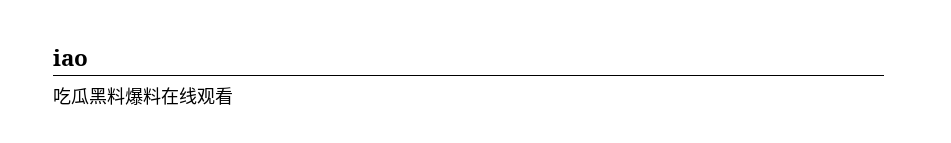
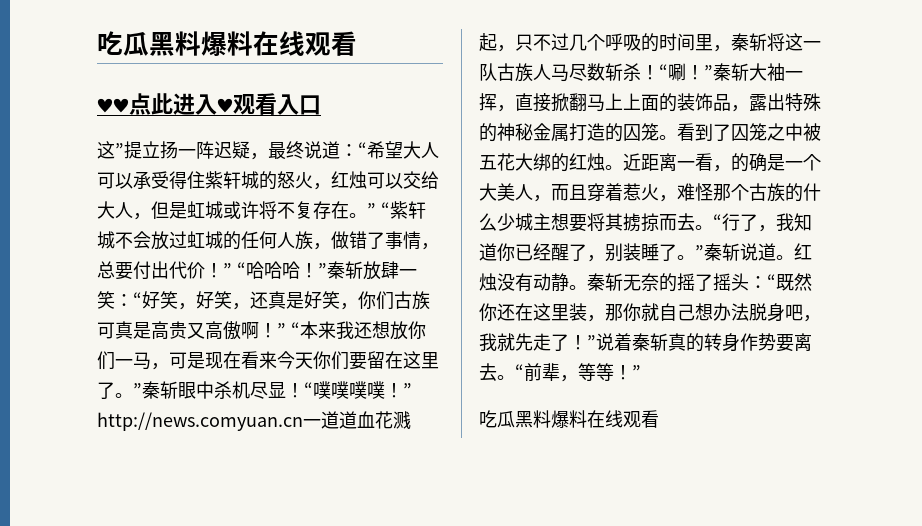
[53,49,88,66] iao -> [97,31,357,56] [97,93,321,115] [97,141,439,160] [97,171,439,190] [97,201,426,220] [97,231,439,250] [97,261,417,280] [97,291,430,310] [97,321,426,340] [97,351,439,370] [97,381,412,399] [97,411,411,431] [479,33,821,52] [479,63,803,82] [479,93,821,112] [479,123,821,142] [479,153,821,172] [479,183,821,202] [479,213,812,232] [479,243,812,262] [479,273,812,292] [479,303,821,322] [479,333,812,352] [479,363,641,382] 吃瓜黑料爆料在线观看 // ♥♥点此进入♥观看入口 // 这”提立扬一阵迟疑，最终说道：“希望大人可以承受得住紫轩城的怒火，红烛可以交给大人，但是虹城或许将不复存在。” “紫轩城不会放过虹城的任何人族，做错了事情，总要付出代价！” “哈哈哈！”秦斩放肆一笑：“好笑，好笑，还真是好笑，你们古族可真是高贵又高傲啊！” “本来我还想放你们一马，可是现在看来今天你们要留在这里了。”秦斩眼中杀机尽显！“噗噗噗噗！” http://news.comyuan.cn一道道血花溅起，只不过几个呼吸的时间里，秦斩将这一队古族人马尽数斩杀！“唰！”秦斩大袖一挥，直接掀翻马上上面的装饰品，露出特殊的神秘金属打造的囚笼。看到了囚笼之中被五花大绑的红烛。近距离一看，的确是一个大美人，而且穿着惹火，难怪那个古族的什么少城主想要将其掳掠而去。“行了，我知道你已经醒了，别装睡了。”秦斩说道。红烛没有动静。秦斩无奈的摇了摇头：“既然你还在这里装，那你就自己想办法脱身吧，我就先走了！”说着秦斩真的转身作势要离去。“前辈，等等！”

